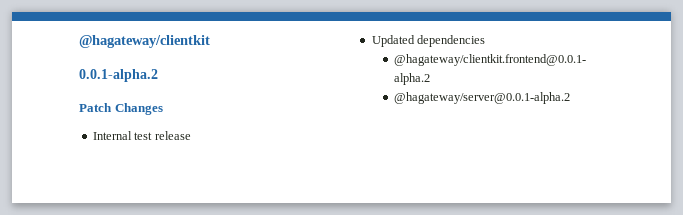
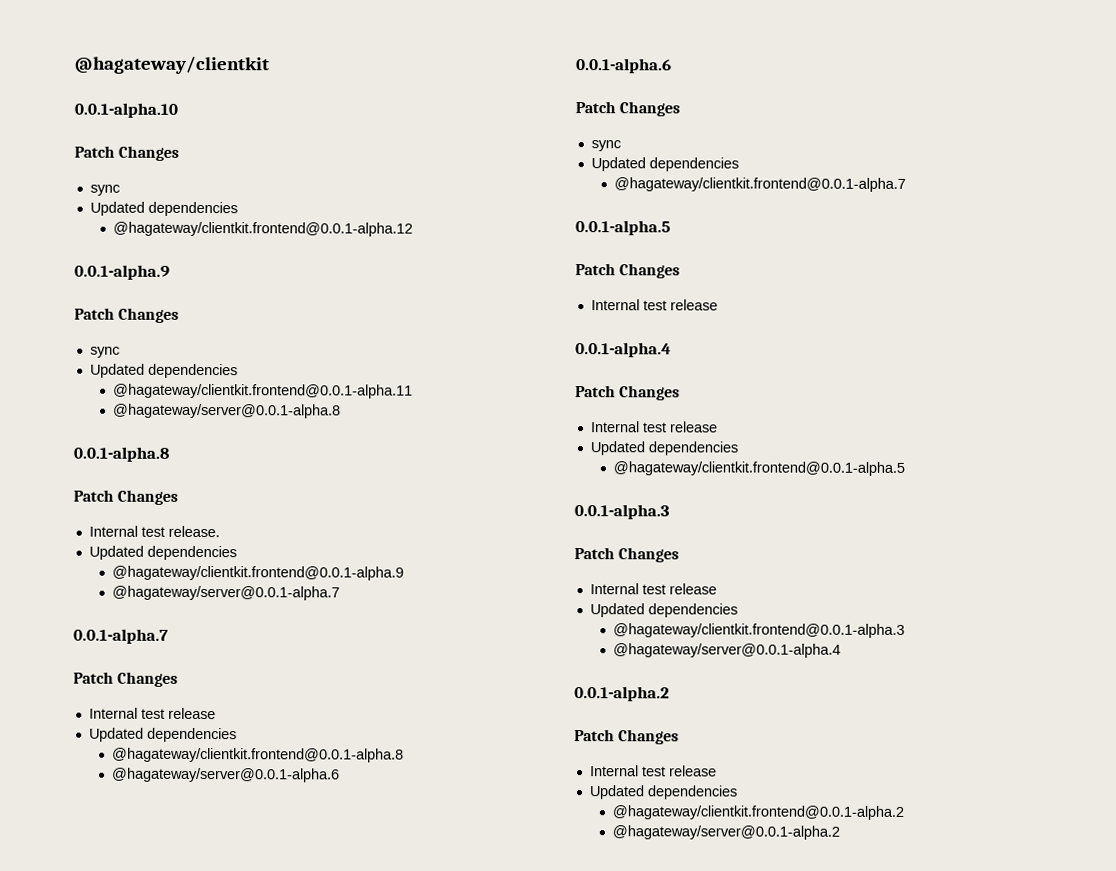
(210, 41) none -> [74,102,178,118] [74,145,180,161] [89,184,120,196] [89,201,238,217] [113,221,414,237] [74,264,170,280] [74,307,180,323] [89,346,120,358] [89,363,238,379] [113,383,414,399] [113,403,342,419] [73,446,169,462] [73,489,179,505] [88,525,220,538] [88,545,237,561] [112,565,405,581] [112,585,341,601] [73,628,169,644] [73,671,179,687] [88,707,216,720] [88,727,237,743] [112,747,405,763] [112,767,341,783] [576,58,672,74] [575,101,681,117] [590,140,621,152] [590,157,739,172] [614,177,907,192] [575,220,671,236] [575,263,681,279] [590,299,718,311] [575,342,671,358] [575,385,681,401] [590,421,718,433] [589,441,738,456] [613,461,906,476] [574,504,670,520] [574,547,680,563] [589,583,717,595] [589,603,738,618] [613,623,906,638] [613,643,842,658] // 0.0.1-alpha.10 // Patch Changes // sync // Updated dependencies // @hagateway/clientkit.frontend@0.0.1-alpha.12 // 0.0.1-alpha.9 // Patch Changes // sync // Updated dependencies // @hagateway/clientkit.frontend@0.0.1-alpha.11 // @hagateway/server@0.0.1-alpha.8 // 0.0.1-alpha.8 // Patch Changes // Internal test release. // Updated dependencies // @hagateway/clientkit.frontend@0.0.1-alpha.9 // @hagateway/server@0.0.1-alpha.7 // 0.0.1-alpha.7 // Patch Changes // Internal test release // Updated dependencies // @hagateway/clientkit.frontend@0.0.1-alpha.8 // @hagateway/server@0.0.1-alpha.6 // 0.0.1-alpha.6 // Patch Changes // sync // Updated dependencies // @hagateway/clientkit.frontend@0.0.1-alpha.7 // 0.0.1-alpha.5 // Patch Changes // Internal test release // 0.0.1-alpha.4 // Patch Changes // Internal test release // Updated dependencies // @hagateway/clientkit.frontend@0.0.1-alpha.5 // 0.0.1-alpha.3 // Patch Changes // Internal test release // Updated dependencies // @hagateway/clientkit.frontend@0.0.1-alpha.3 // @hagateway/server@0.0.1-alpha.4

